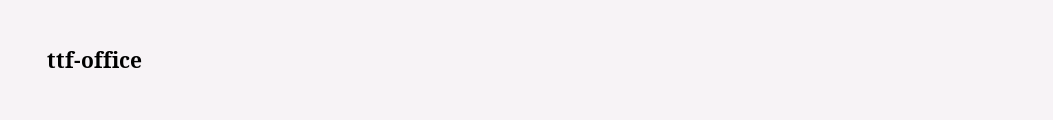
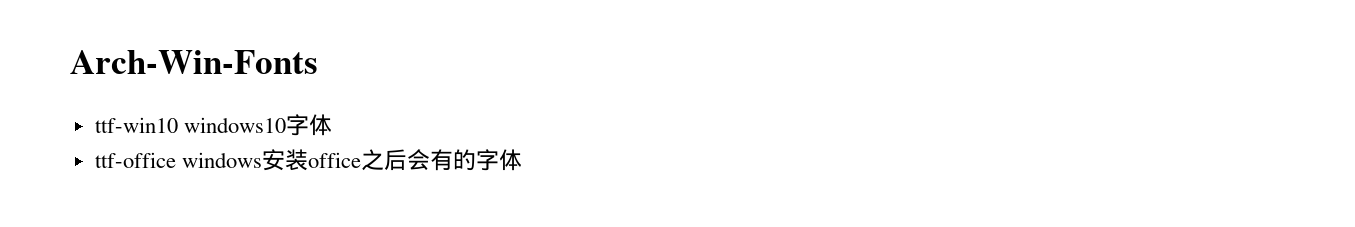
[47,51,142,68] ttf-office -> [70,50,318,74] [94,114,332,136] [94,149,522,171] Arch-Win-Fonts // ttf-win10 windows10字体 // ttf-office windows安装office之后会有的字体

